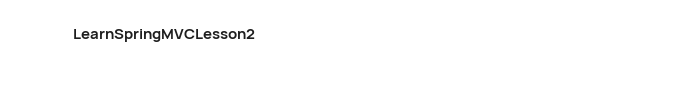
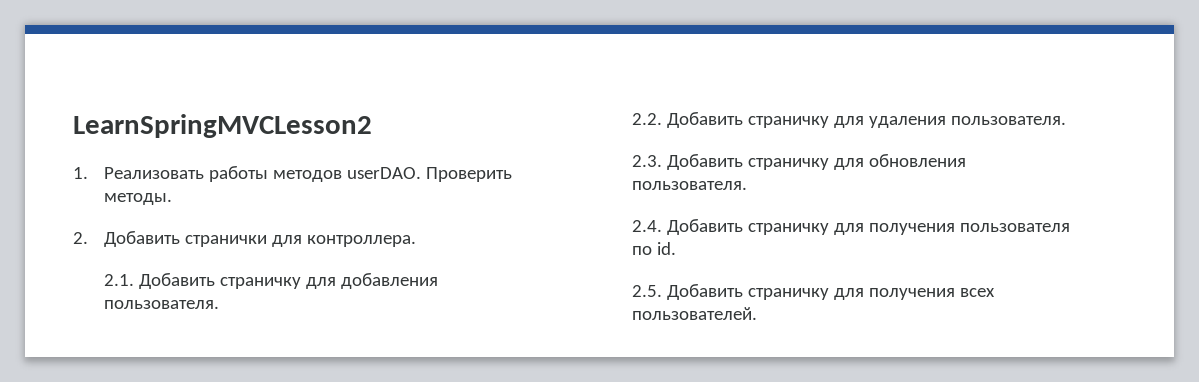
(255, 35) none -> [73,166,512,182] [103,193,172,205] [73,231,416,247] [103,273,438,289] [103,300,219,309] [631,112,1066,128] [631,154,966,170] [631,181,747,190] [631,219,1070,235] [631,242,676,255] [631,284,995,300] [631,307,757,320] // 1. Реализовать работы методов userDAO. Проверить методы. // 2. Добавить странички для контроллера. // 2.1. Добавить страничку для добавления пользователя. // 2.2. Добавить страничку для удаления пользователя. // 2.3. Добавить страничку для обновления пользователя. // 2.4. Добавить страничку для получения пользователя по id. // 2.5. Добавить страничку для получения всех пользователей.

